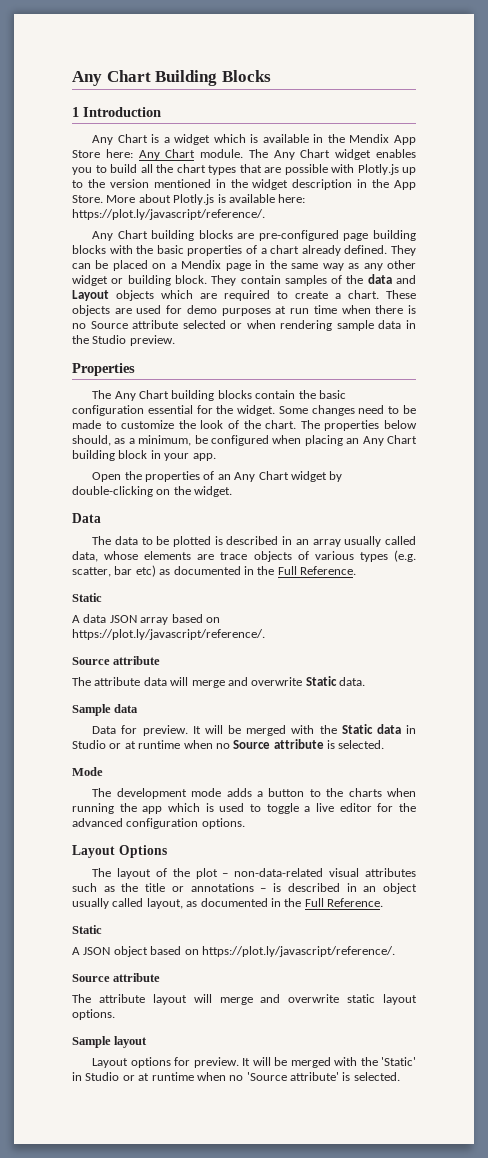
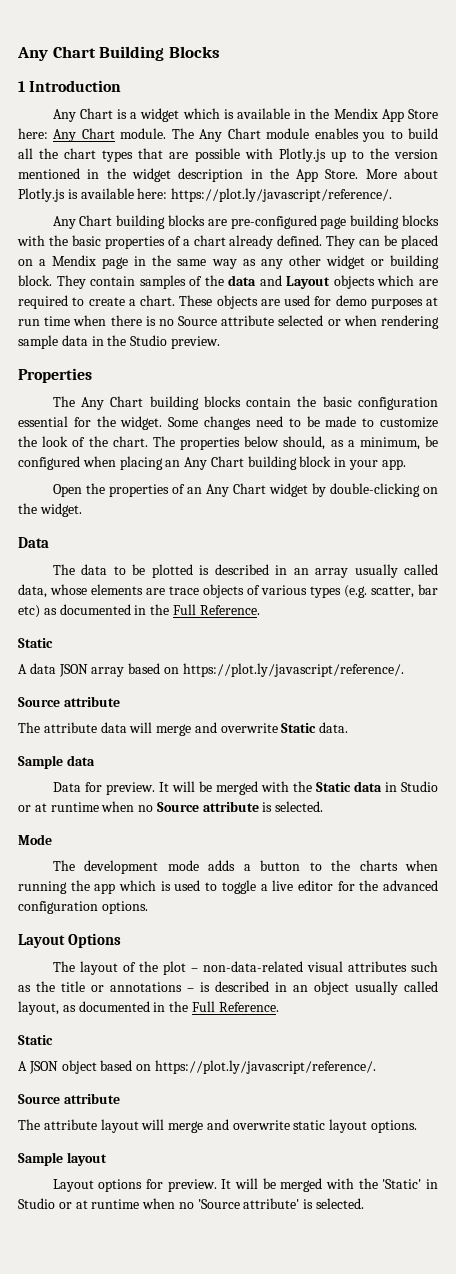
[335,149,372,160] widget -> [266,128,310,139] module

